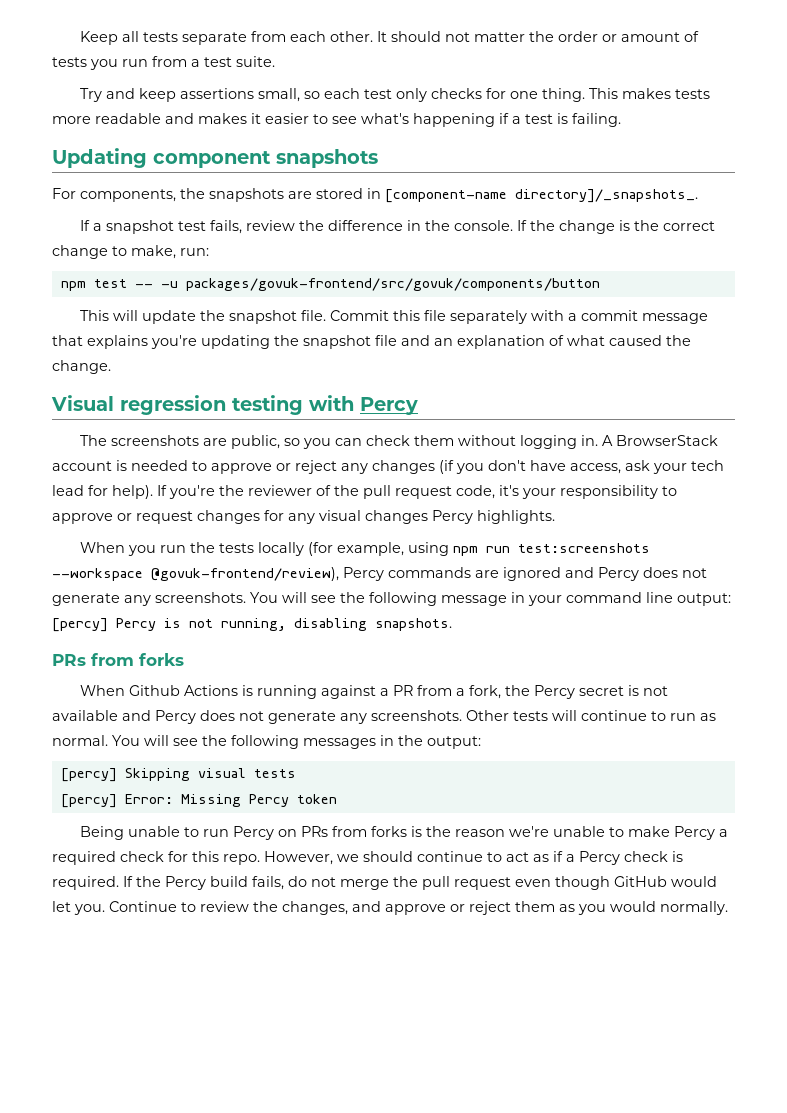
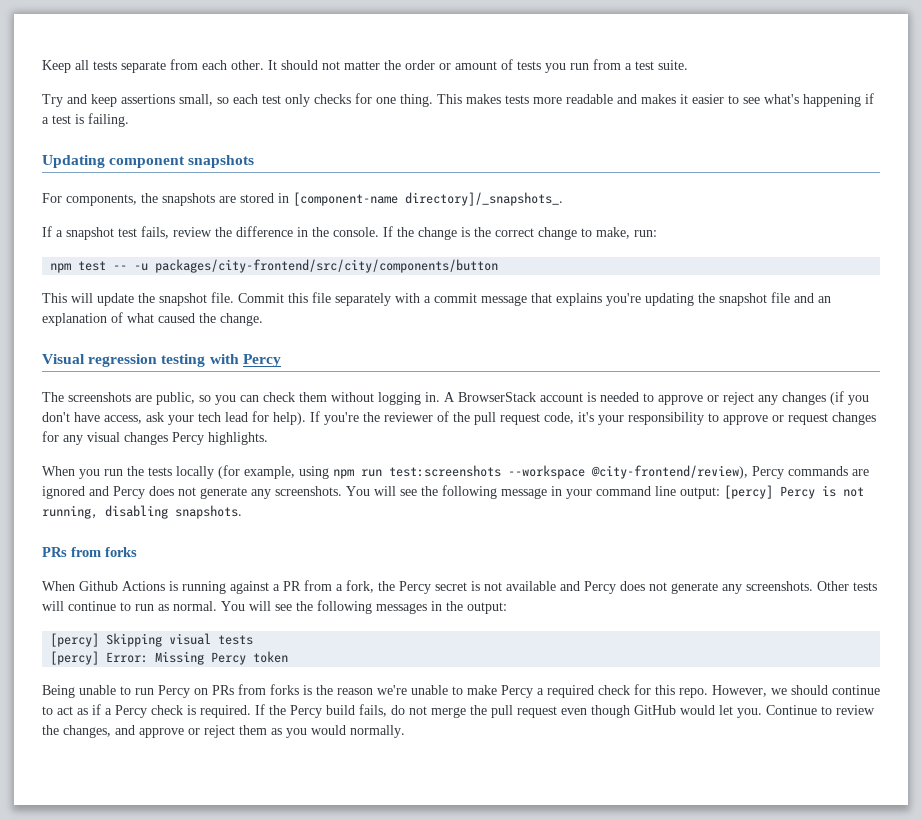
[185,278,600,291] packages/govuk-frontend/src/govuk/components/button -> [155,259,499,273] packages/city-frontend/src/city/components/button
[151,567,339,581] @govuk-frontend/review), -> [591,465,748,479] @city-frontend/review),

